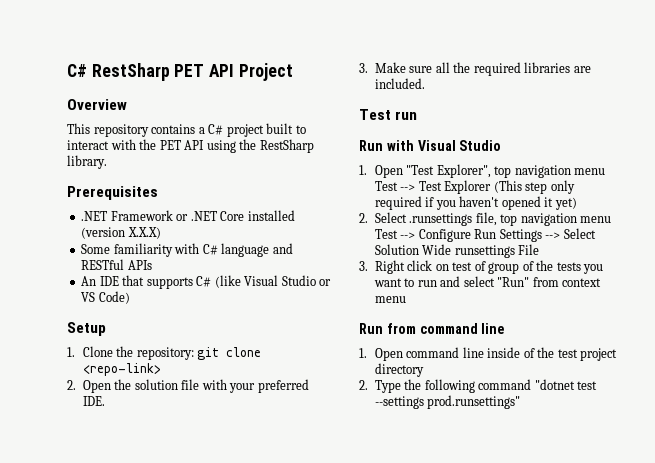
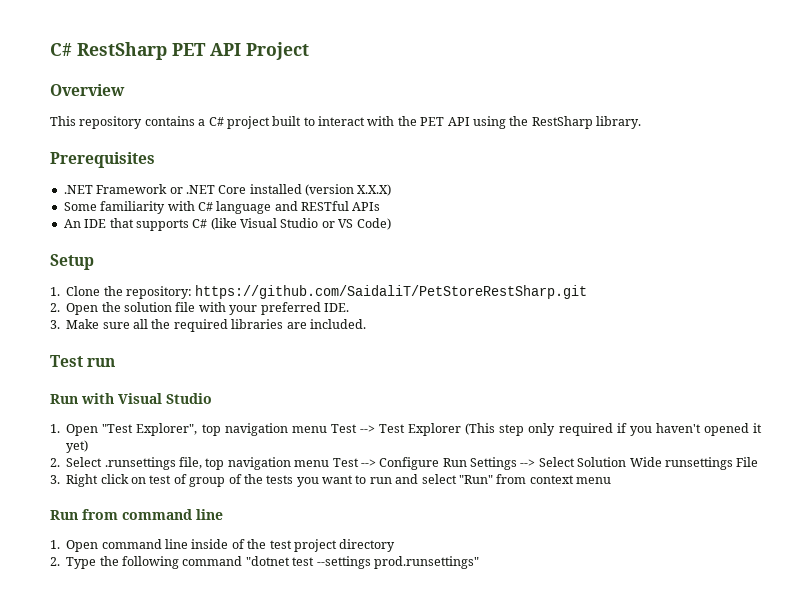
[197,347,262,360] [82,363,161,376] git clone <repo-link> -> [195,285,588,299] https://github.com/SaidaliT/PetStoreRestSharp.git

